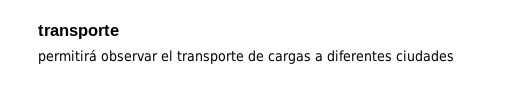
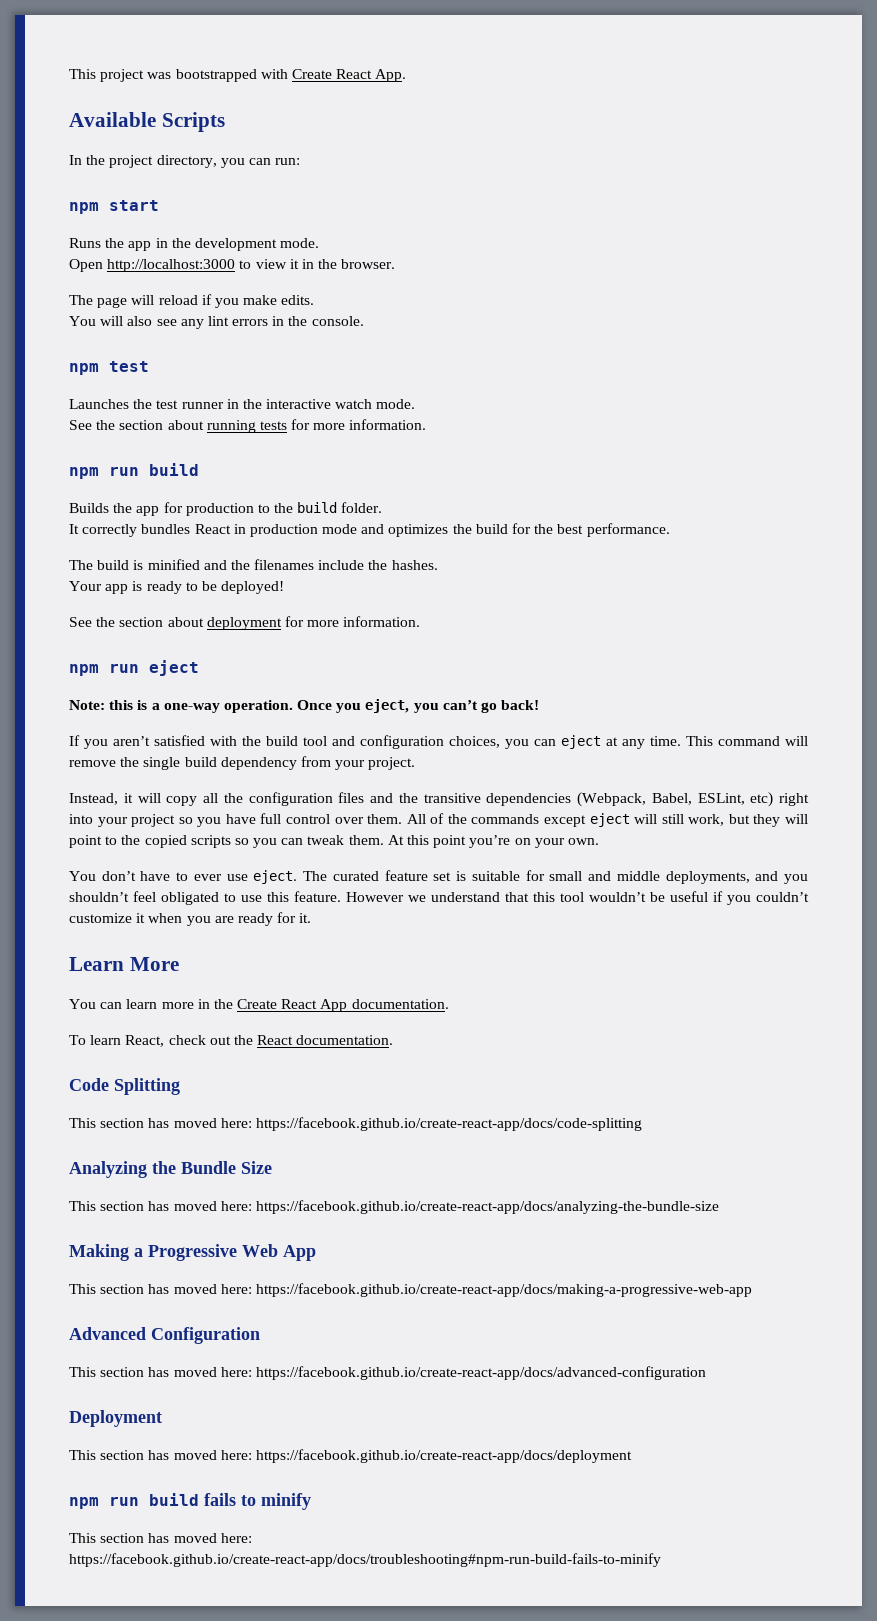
[38,25,119,39] [38,49,454,64] transporte // permitirá observar el transporte de cargas a diferentes ciudades -> [69,69,407,82] [69,112,225,132] [69,155,301,168] [69,200,159,214] [69,238,320,251] [69,259,396,272] [69,294,315,308] [69,316,364,329] [69,361,149,375] [69,399,416,409] [69,419,427,433] [69,463,199,479] [69,502,383,516] [69,523,670,537] [69,559,438,570] [69,581,285,594] [69,616,421,630] [69,660,199,676] [69,699,540,713] [69,735,808,749] [69,756,416,770] [69,792,809,807] [69,813,808,827] [69,835,599,848] [69,870,808,884] [69,891,809,905] [69,912,312,926] [69,957,179,971] [69,999,449,1012] [69,1035,394,1047] [69,1078,180,1095] [69,1117,642,1131] [69,1161,272,1178] [69,1200,719,1214] [69,1244,316,1261] [69,1283,752,1297] [69,1327,260,1344] [69,1366,706,1380] [69,1410,162,1427] [69,1449,632,1463] [69,1493,311,1510] [69,1533,252,1543] [69,1553,661,1567] This project was bootstrapped with Create React App. // Available Scripts // In the project directory, you can run: // npm start // Runs the app in the development mode. // Open http://localhost:3000 to view it in the browser. // The page will reload if you make edits. // You will also see any lint errors in the console. // npm test // Launches the test runner in the interactive watch mode. // See the section about running tests for more information. // npm run build // Builds the app for production to the build folder. // It correctly bundles React in production mode and optimizes the build for the best performance. // The build is minified and the filenames include the hashes. // Your app is ready to be deployed! // See the section about deployment for more information. // npm run eject // Note: this is a one-way operation. Once you eject, you can’t go back! // If you aren’t satisfied with the build tool and configuration choices, you can eject at any time. This command will remove the single build dependency from your project. // Instead, it will copy all the configuration files and the transitive dependencies (Webpack, Babel, ESLint, etc) right into your project so you have full control over them. All of the commands except eject will still work, but they will point to the copied scripts so you can tweak them. At this point you’re on your own. // You don’t have to ever use eject. The curated feature set is suitable for small and middle deployments, and you shouldn’t feel obligated to use this feature. However we understand that this tool wouldn’t be useful if you couldn’t customize it when you are ready for it. // Learn More // You can learn more in the Create React App documentation. // To learn React, check out the React documentation. // Code Splitting // This section has moved here: https://facebook.github.io/create-react-app/docs/code-splitting // Analyzing the Bundle Size // This section has moved here: https://facebook.github.io/create-react-app/docs/analyzing-the-bundle-size // Making a Progressive Web App // This section has moved here: https://facebook.github.io/create-react-app/docs/making-a-progressive-web-app // Advanced Configuration // This section has moved here: https://facebook.github.io/create-react-app/docs/advanced-configuration // Deployment // This section has moved here: https://facebook.github.io/create-react-app/docs/deployment // npm run build fails to minify // This section has moved here: https://facebook.github.io/create-react-app/docs/troubleshooting#npm-run-build-fails-to-minify

